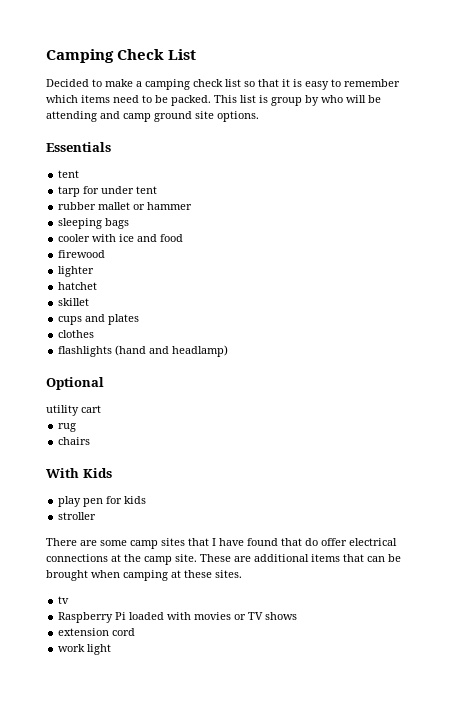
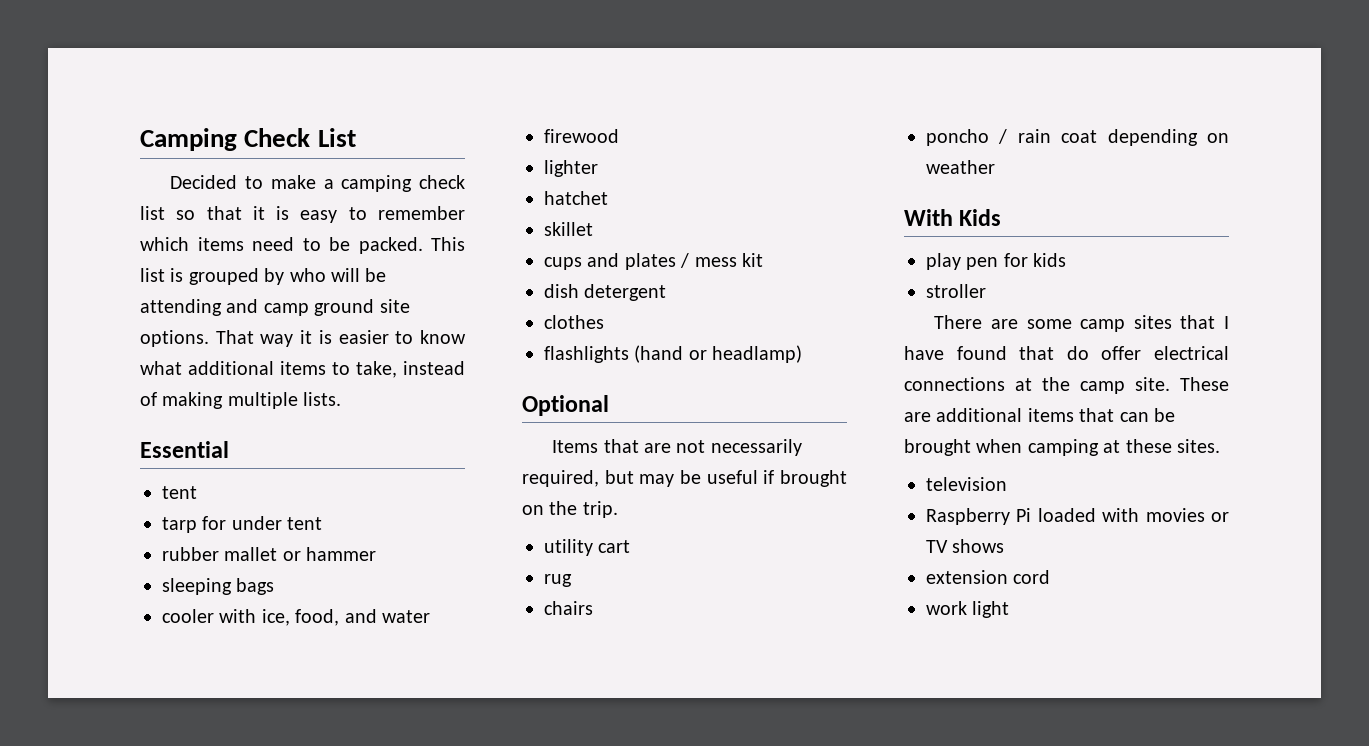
[271,97,302,106] group -> [188,268,259,285] grouped
[46,142,111,152] // Essentials -> [215,330,467,347] [140,361,465,378] [140,392,342,409] [140,441,229,458] That way it is easier to know what additional items to take, instead of making multiple lists. // Essential
[119,234,184,242] ice and food -> [261,609,430,626] ice, food, and water
(140, 319) none -> [680,253,763,268] [544,284,667,301] / mess kit // dish detergent
[149,346,170,354] and -> [688,350,707,360] or
[46,405,101,416] [58,423,77,432] [58,437,91,445] utility cart // rug // chairs -> [552,439,802,456] [522,470,847,487] [522,501,618,518] [544,539,631,556] [544,574,572,587] [544,601,593,615] [926,129,1229,146] [926,160,995,174] Items that are not necessarily required, but may be useful if brought on the trip. // utility cart // rug // chairs // poncho / rain coat depending on weather
[58,596,70,604] tv -> [926,477,1007,491] television

